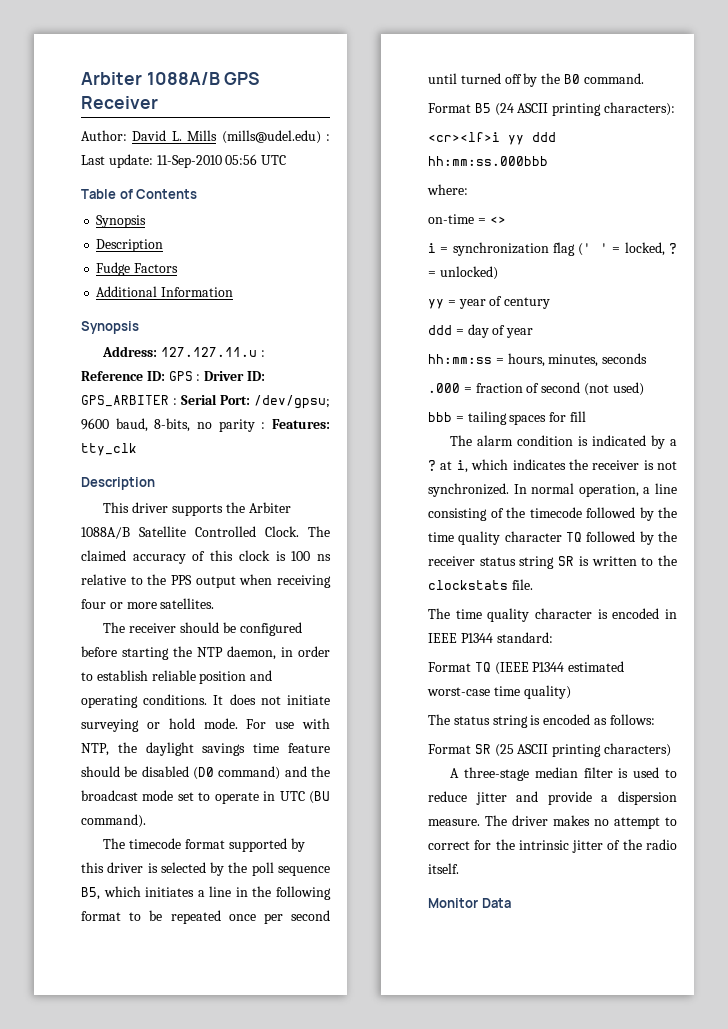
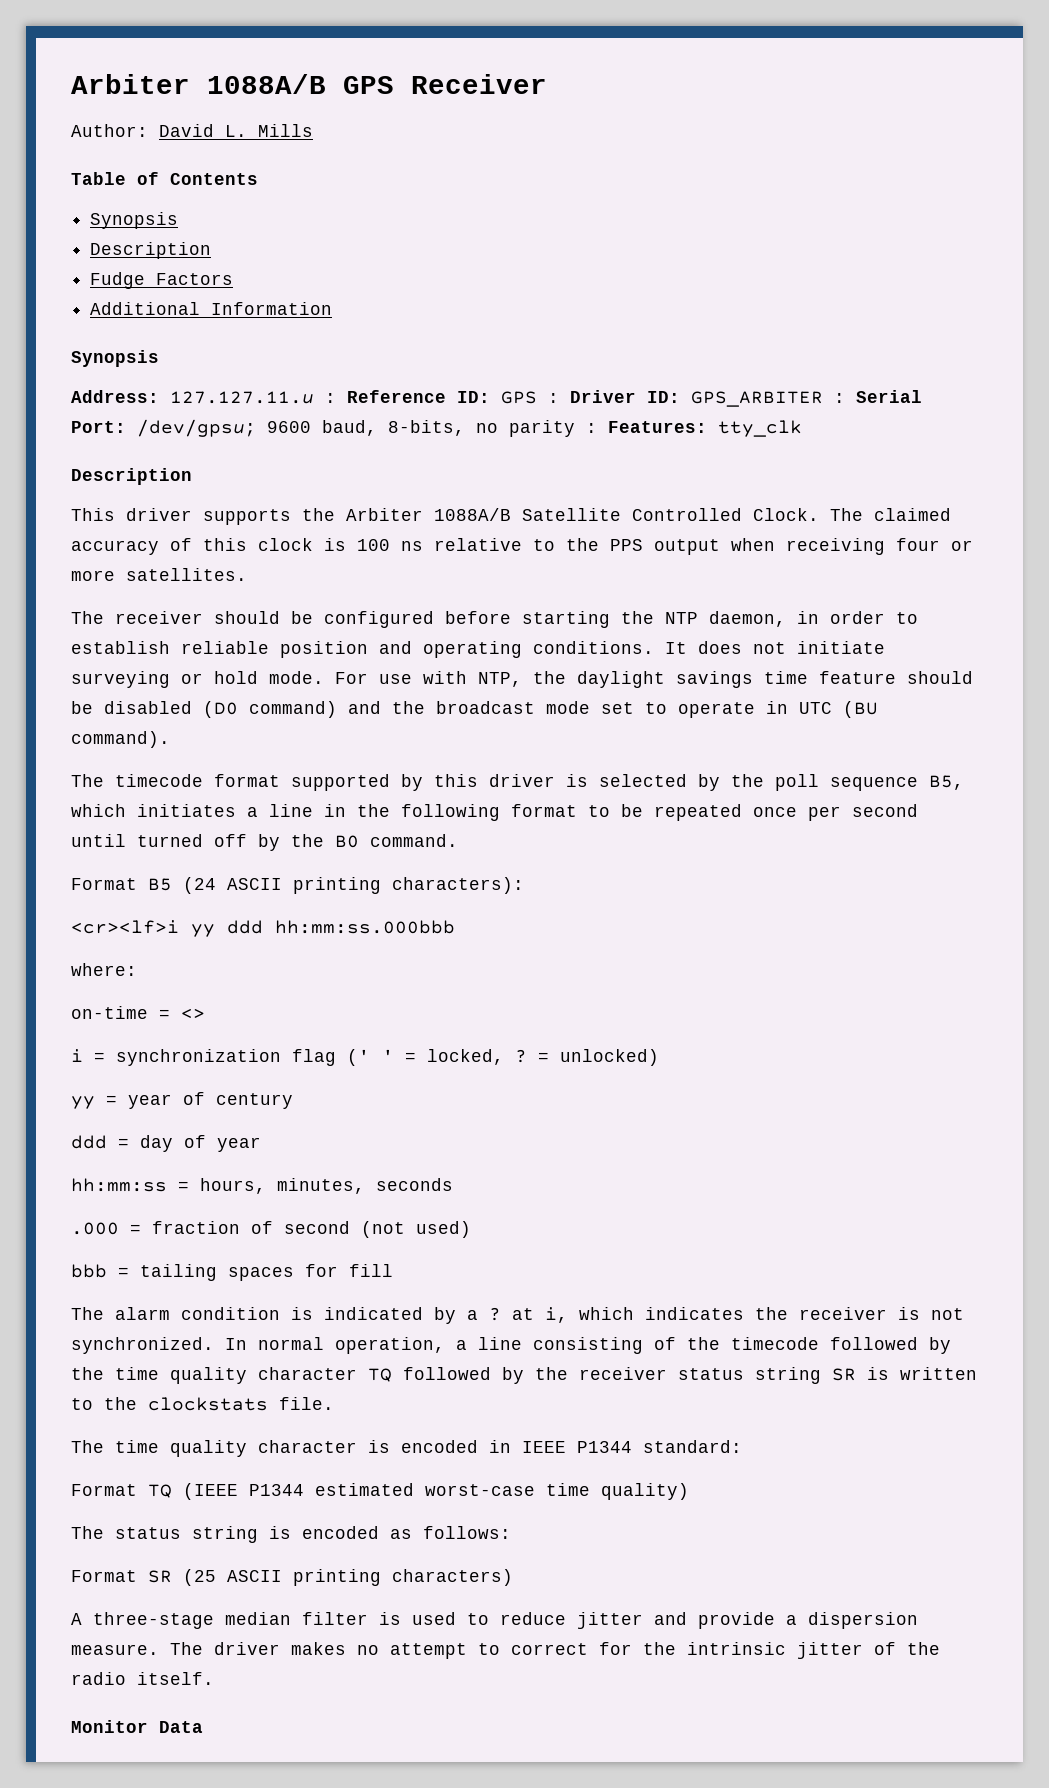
[221,130,330,144] [81,154,287,168] (mills@udel.edu) : Last update: 11-Sep-2010 05:56 UTC -> (313, 130) none

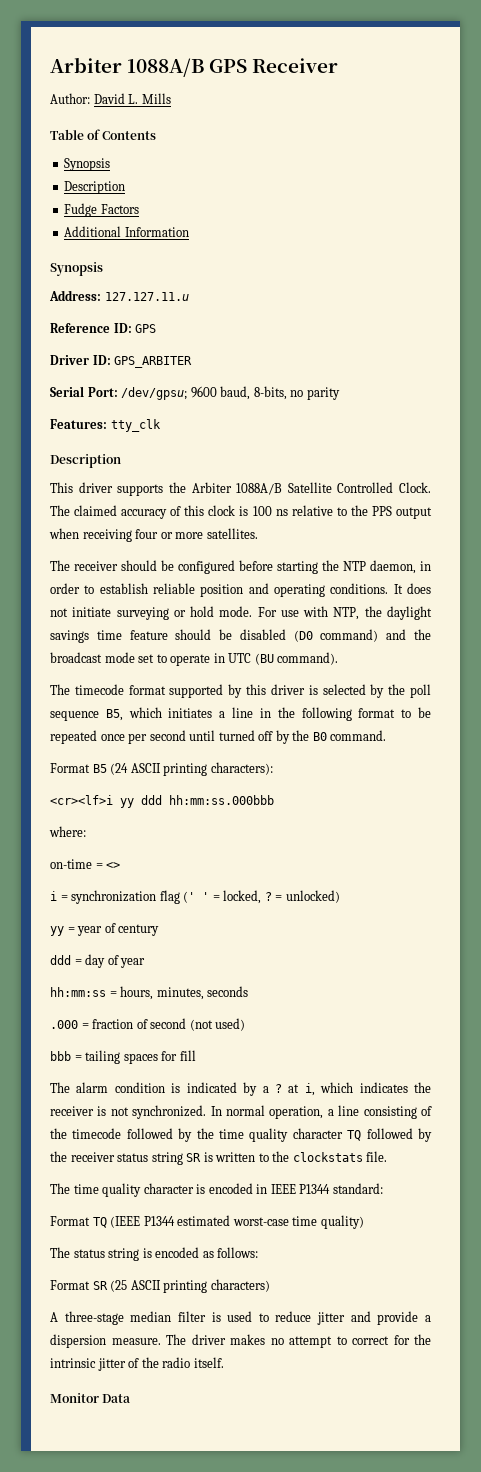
[325,393,336,403] : -> (189, 296) //
[548,393,559,403] : -> (157, 328) //
[834,393,845,403] : -> (193, 362) //
[586,423,597,433] : -> (340, 393) //

